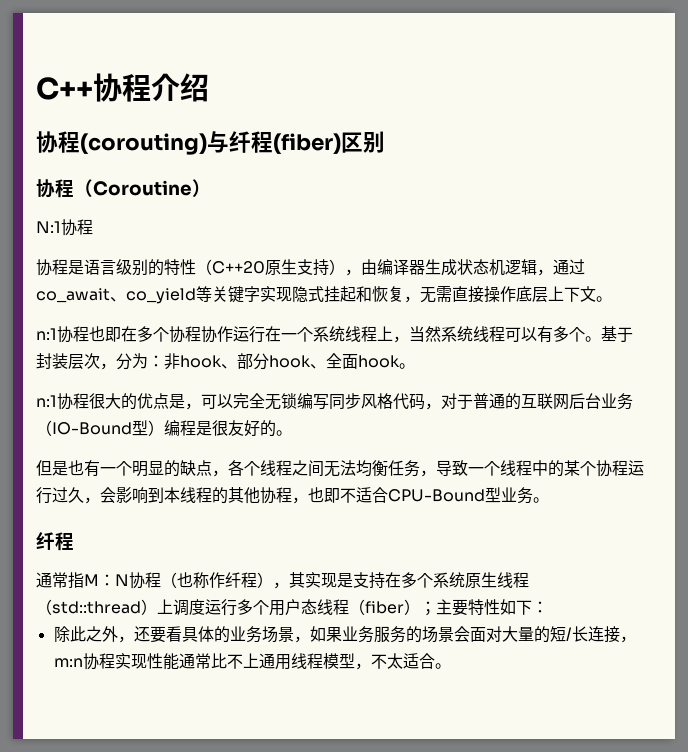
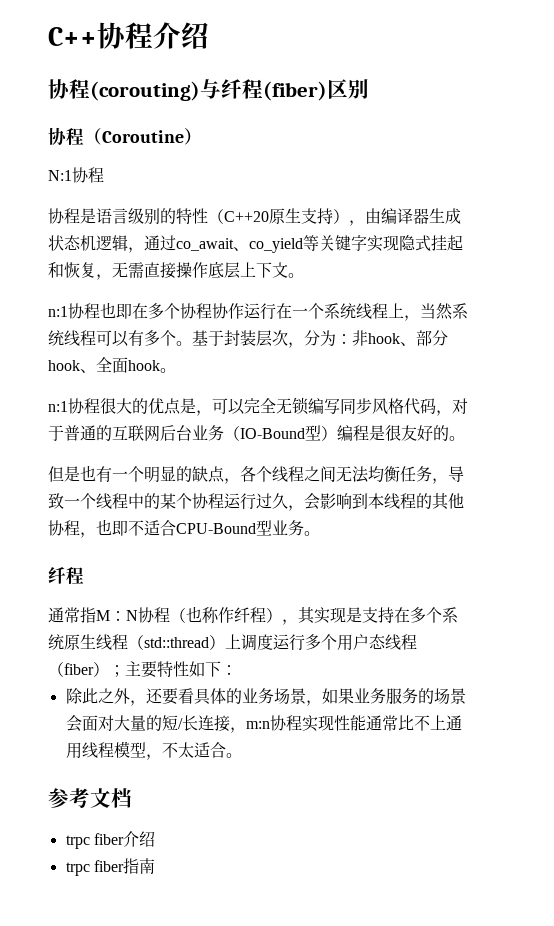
(451, 666) none -> [48,788,132,808] [65,831,155,849] [65,858,155,876] // 参考文档 // trpc fiber介绍 // trpc fiber指南

